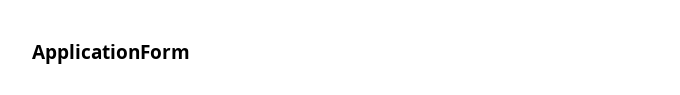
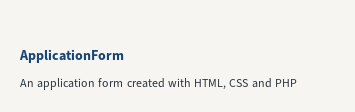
(190, 54) none -> [20,78,297,90] // An application form created with HTML, CSS and PHP

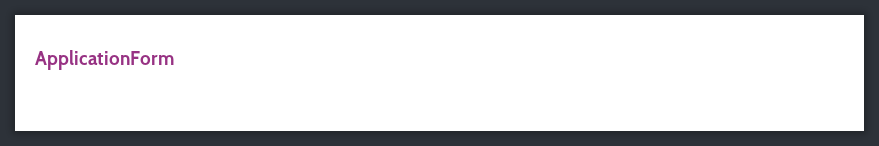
[20,78,297,90] // An application form created with HTML, CSS and PHP -> (174, 60) none

